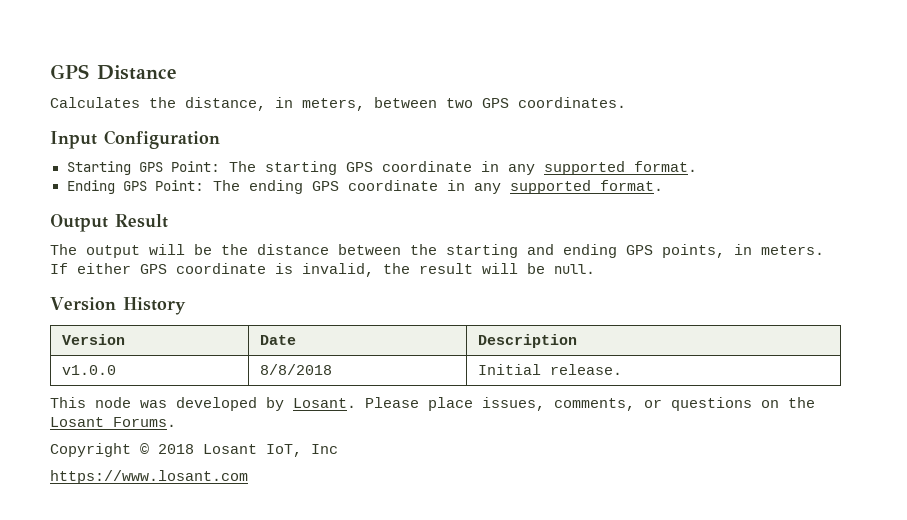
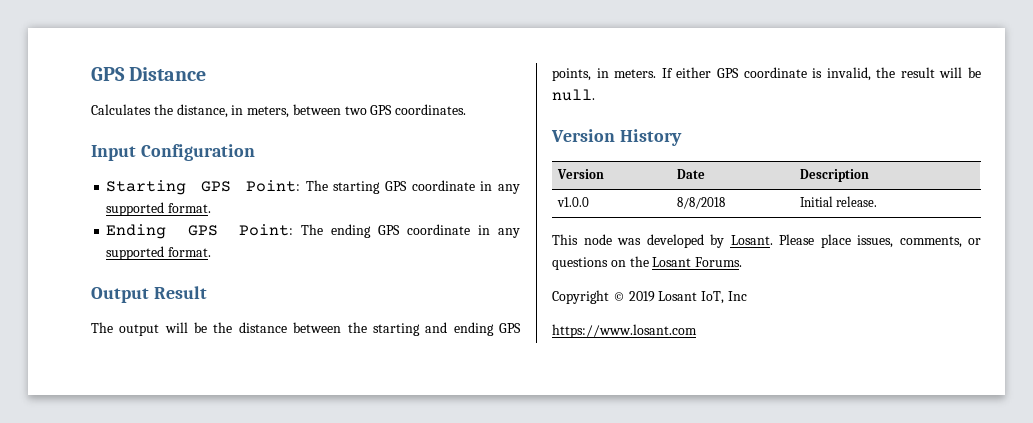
[158,444,194,454] 2018 -> [628,291,655,302] 2019

